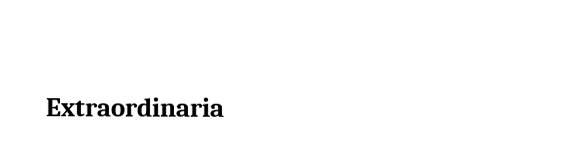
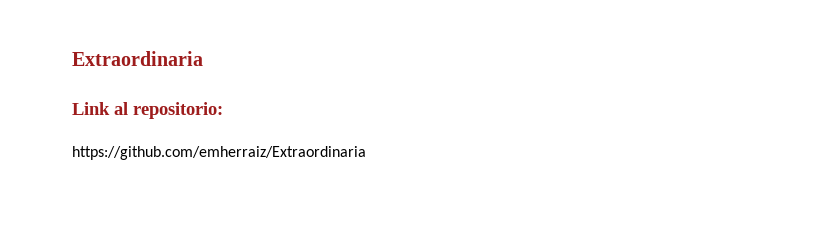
(224, 107) none -> [72,102,223,119] [72,146,366,160] // Link al repositorio: // https://github.com/emherraiz/Extraordinaria

